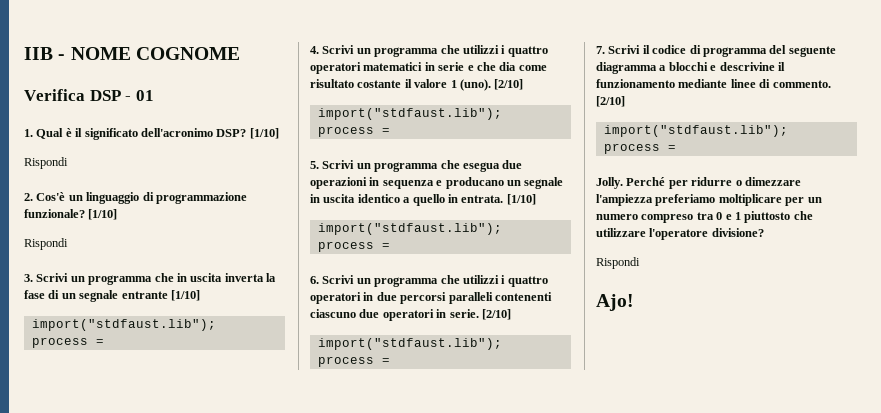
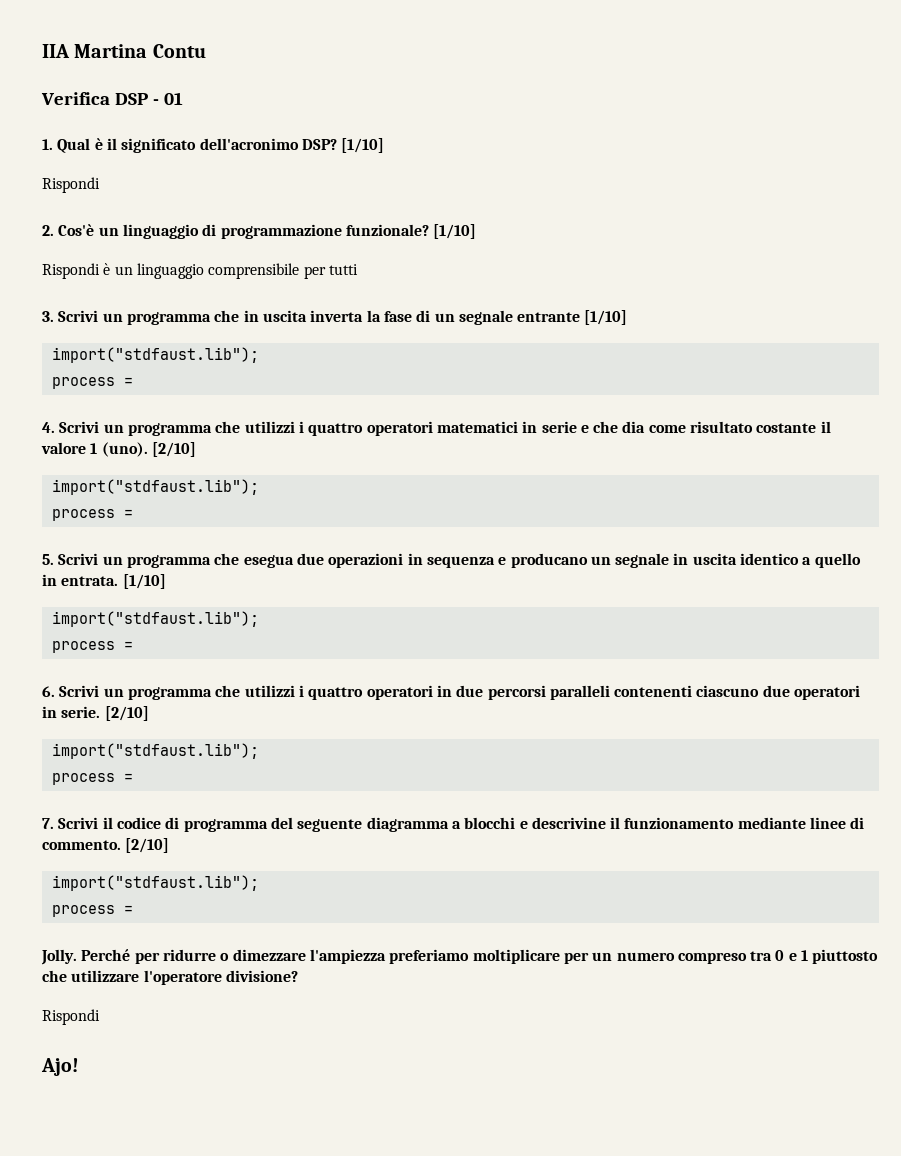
[24,47,240,60] IIB - NOME COGNOME -> [42,44,206,58] IIA Martina Contu
(68, 244) none -> [103,263,358,279] è un linguaggio comprensibile per tutti

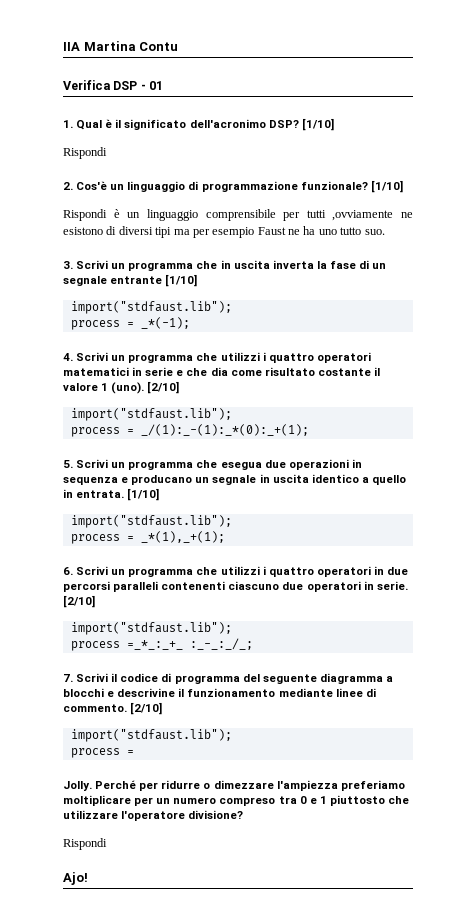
(358, 269) none -> [332,210,413,221] [63,226,385,238] ,ovviamente ne esistono di diversi tipi ma per esempio Faust ne ha uno tutto suo.
(133, 381) none -> [140,317,190,329] _*(-1);
(133, 513) none -> [140,424,309,436] _/(1):_-(1):_*(0):_+(1);
(133, 645) none -> [140,531,225,543] _*(1),_+(1);
[123,773,133,782] = -> [126,638,253,650] =_*_:_+_ :_-_:_/_;

